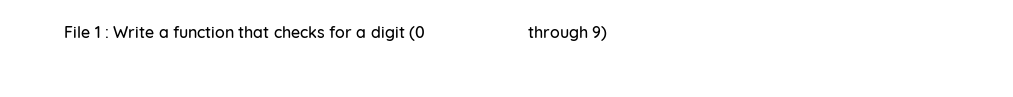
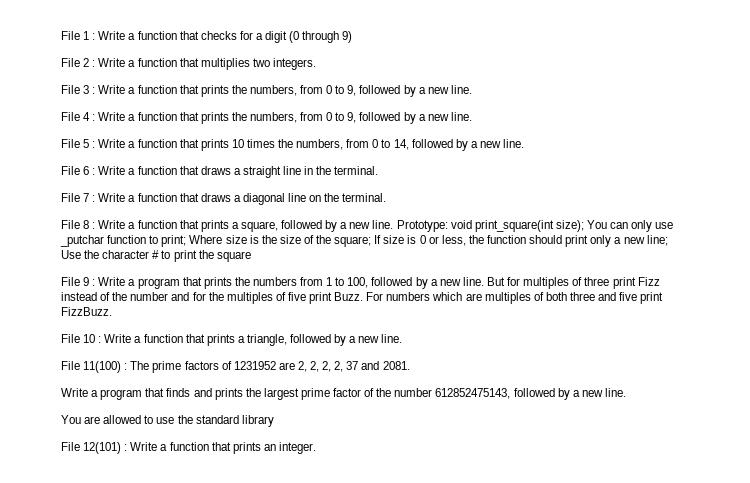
(608, 33) none -> [61,58,316,70] [61,85,472,97] [61,112,472,124] [61,139,525,151] [61,166,379,178] [61,193,387,205] [61,220,674,232] [60,235,668,247] [61,250,251,262] [61,277,660,289] [61,292,664,304] [61,307,112,316] [61,334,403,346] [61,361,410,373] [61,388,626,400] [61,415,274,427] [61,442,316,454] // File 2 : Write a function that multiplies two integers. // File 3 : Write a function that prints the numbers, from 0 to 9, followed by a new line. // File 4 : Write a function that prints the numbers, from 0 to 9, followed by a new line. // File 5 : Write a function that prints 10 times the numbers, from 0 to 14, followed by a new line. // File 6 : Write a function that draws a straight line in the terminal. // File 7 : Write a function that draws a diagonal line on the terminal. // File 8 : Write a function that prints a square, followed by a new line. Prototype: void print_square(int size); You can only use _putchar function to print; Where size is the size of the square; If size is 0 or less, the function should print only a new line; Use the character # to print the square // File 9 : Write a program that prints the numbers from 1 to 100, followed by a new line. But for multiples of three print Fizz instead of the number and for the multiples of five print Buzz. For numbers which are multiples of both three and five print FizzBuzz. // File 10 : Write a function that prints a triangle, followed by a new line. // File 11(100) : The prime factors of 1231952 are 2, 2, 2, 2, 37 and 2081. // Write a program that finds and prints the largest prime factor of the number 612852475143, followed by a new line. // You are allowed to use the standard library // File 12(101) : Write a function that prints an integer.

